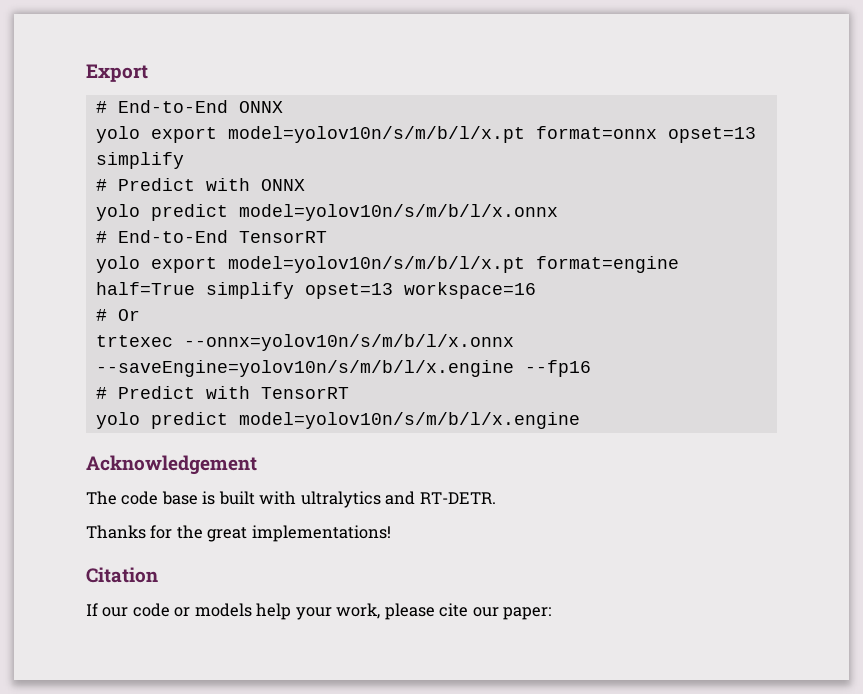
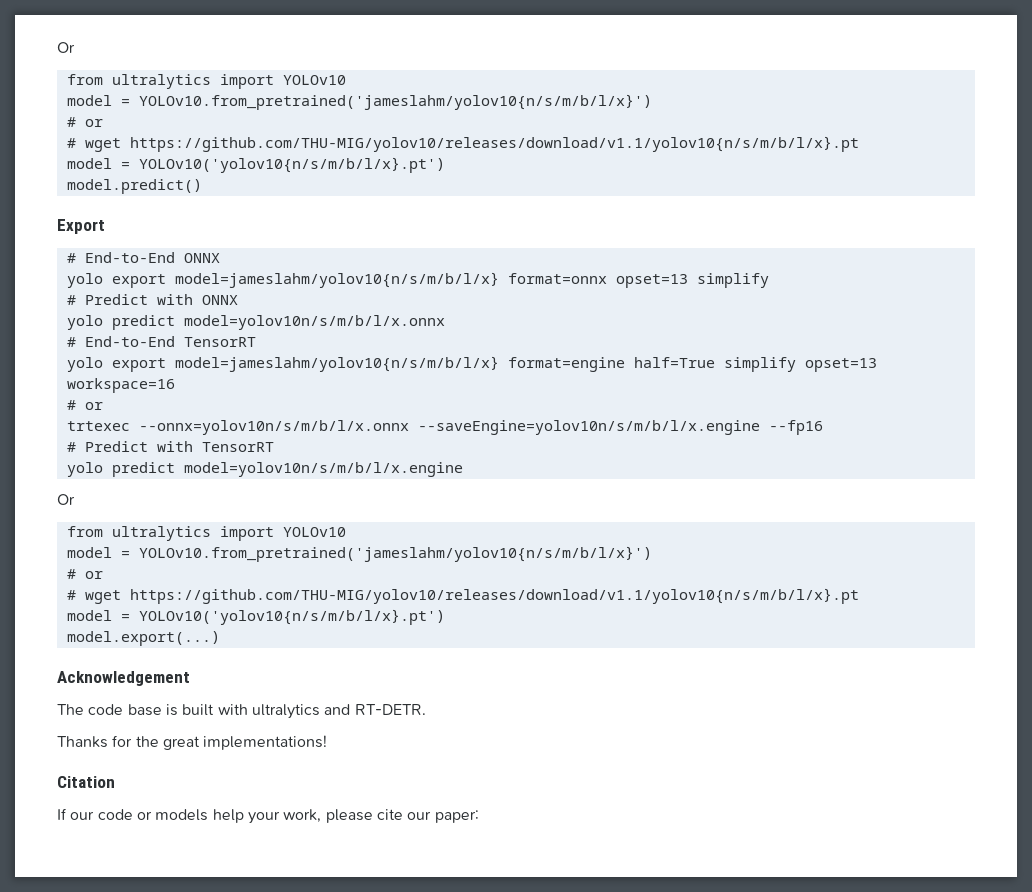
(86, 73) none -> [57,42,75,53] [66,74,346,89] [66,94,652,110] [66,117,103,127] [66,136,859,152] [66,157,445,173] [66,179,202,194] Or // from ultralytics import YOLOv10 // model = YOLOv10.from_pretrained('jameslahm/yolov10{n/s/m/b/l/x}') // # or // # wget https://github.com/THU-MIG/yolov10/releases/download/v1.1/yolov10{n/s/m/b/l/x}.pt // model = YOLOv10('yolov10{n/s/m/b/l/x}.pt') // model.predict() //
[227,126,525,143] model=yolov10n/s/m/b/l/x.pt -> [174,272,499,288] model=jameslahm/yolov10{n/s/m/b/l/x}
[227,256,525,273] model=yolov10n/s/m/b/l/x.pt -> [174,356,499,372] model=jameslahm/yolov10{n/s/m/b/l/x}
[117,309,140,321] Or -> [84,402,103,410] or
(580, 420) none -> [57,494,75,505] [66,526,346,541] [66,546,652,562] [66,569,103,579] [66,588,859,604] [66,609,445,625] [66,631,220,646] // Or // from ultralytics import YOLOv10 // model = YOLOv10.from_pretrained('jameslahm/yolov10{n/s/m/b/l/x}') // # or // # wget https://github.com/THU-MIG/yolov10/releases/download/v1.1/yolov10{n/s/m/b/l/x}.pt // model = YOLOv10('yolov10{n/s/m/b/l/x}.pt') // model.export(...)

